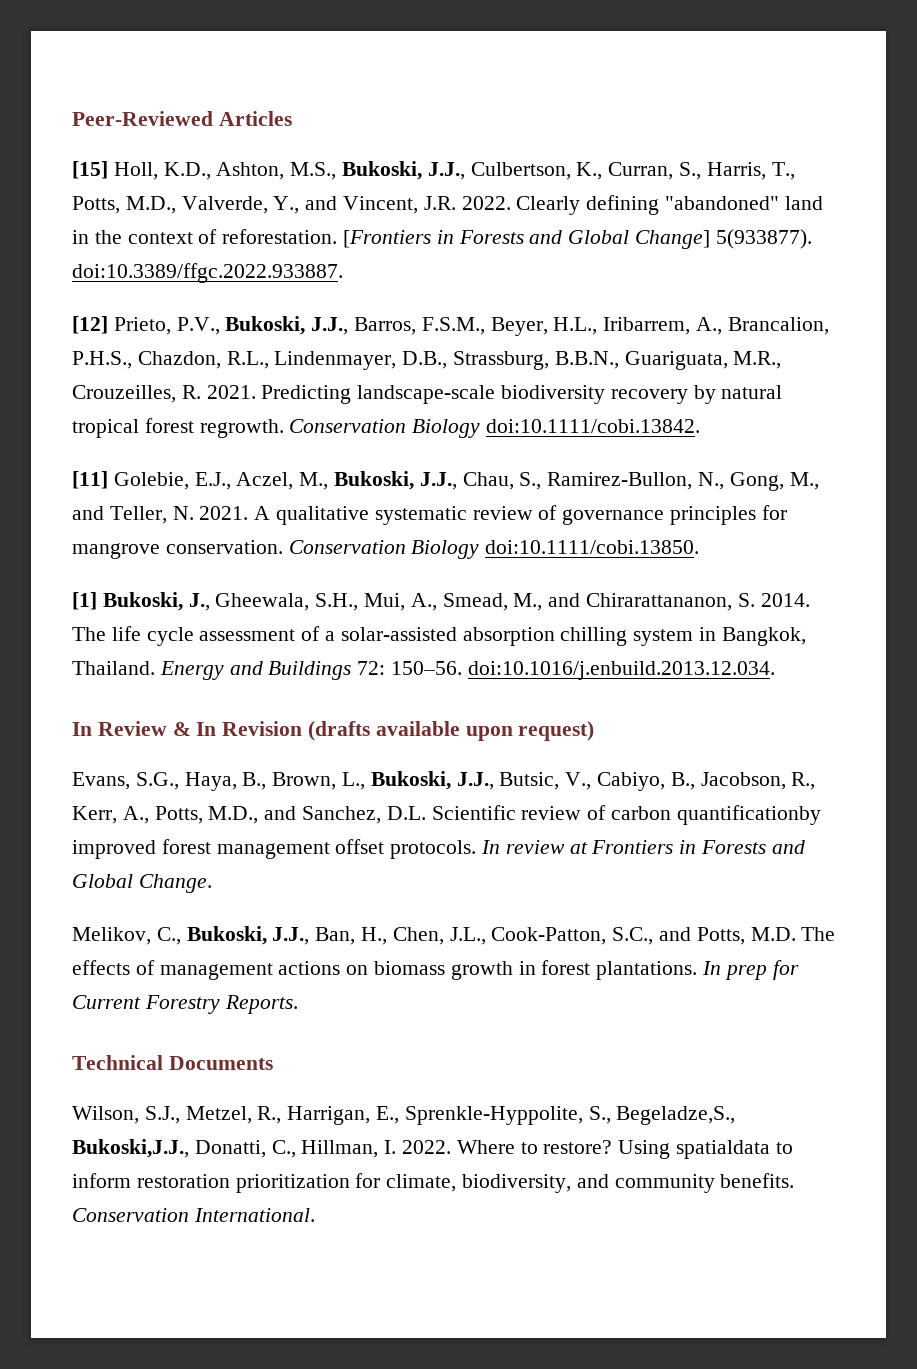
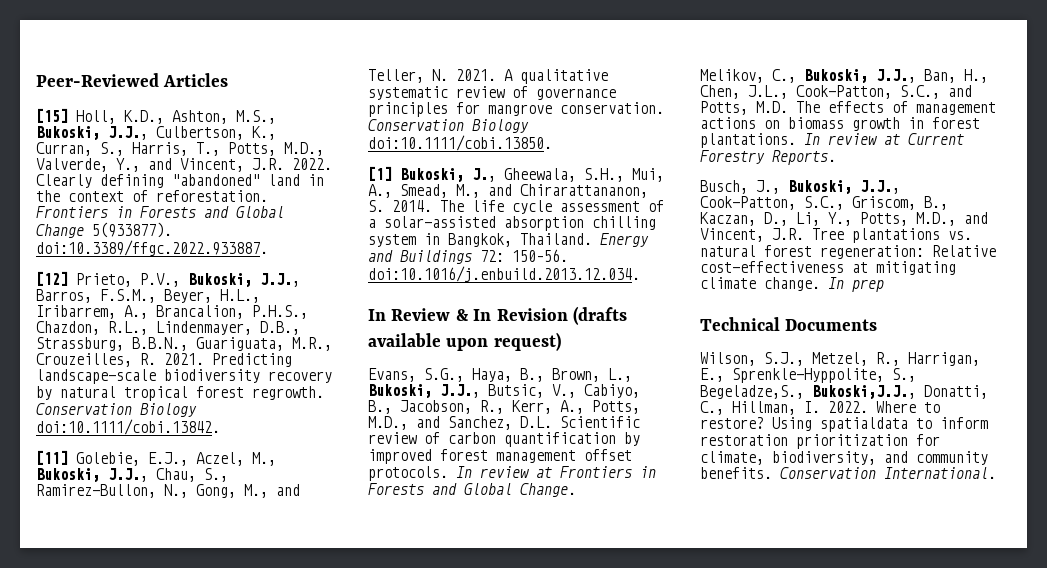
[343,230,711,249] [Frontiers in Forests and Global Change] -> [36,206,284,218] [36,224,84,238] Frontiers in Forests and Global Change
[676,805,821,825] quantificationby -> [504,432,640,447] quantification by
[724,960,799,980] prep for -> [828,133,900,145] review at
(298, 1004) none -> [700,180,900,194] [700,196,948,210] [700,212,988,226] [700,228,972,243] [700,245,996,259] [700,261,956,275] [700,277,884,292] // Busch, J., Bukoski, J.J., Cook-Patton, S.C., Griscom, B., Kaczan, D., Li, Y., Potts, M.D., and Vincent, J.R. Tree plantations vs. natural forest regeneration: Relative cost-effectiveness at mitigating climate change. In prep

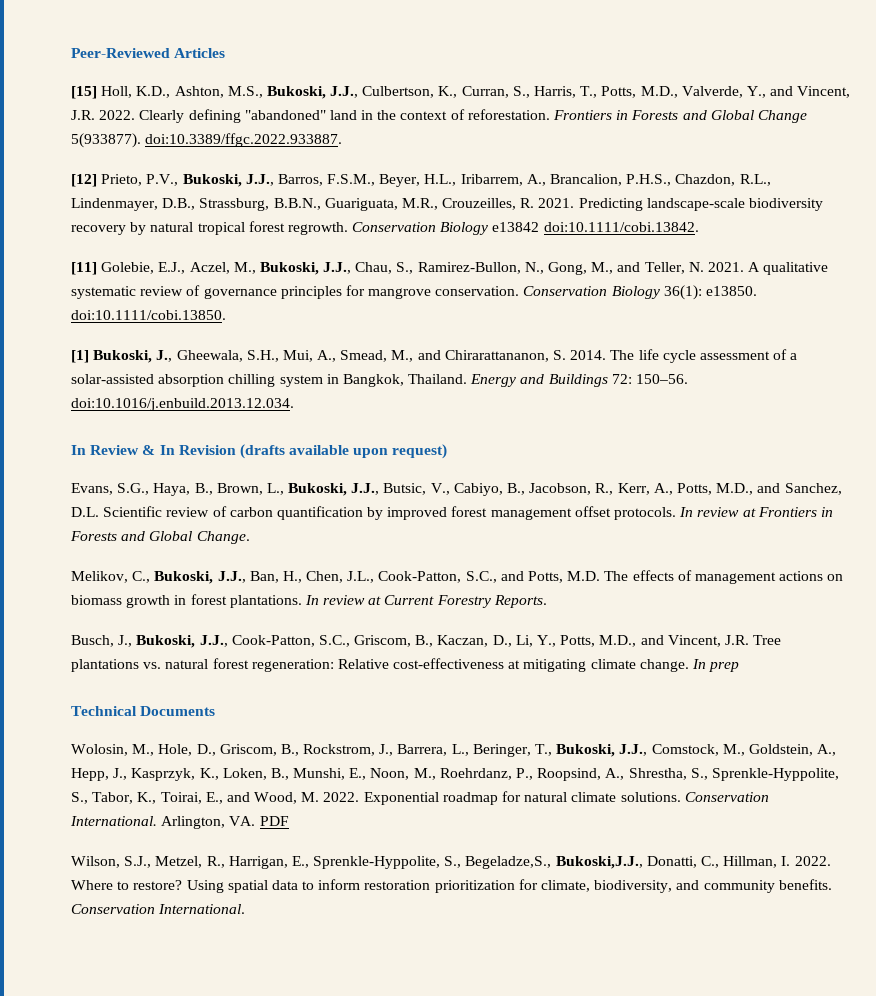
(197, 410) none -> [492,222,540,232] e13842
(529, 126) none -> [663,285,758,300] 36(1): e13850.
(878, 325) none -> [71,744,837,757] [71,768,839,781] [71,791,769,805] [70,816,289,829] // Wolosin, M., Hole, D., Griscom, B., Rockstrom, J., Barrera, L., Beringer, T., Bukoski, J.J., Comstock, M., Goldstein, A., Hepp, J., Kasprzyk, K., Loken, B., Munshi, E., Noon, M., Roehrdanz, P., Roopsind, A., Shrestha, S., Sprenkle-Hyppolite, S., Tabor, K., Toirai, E., and Wood, M. 2022. Exponential roadmap for natural climate solutions. Conservation International. Arlington, VA. PDF
[820,417,908,432] spatialdata -> [227,880,298,893] spatial data

